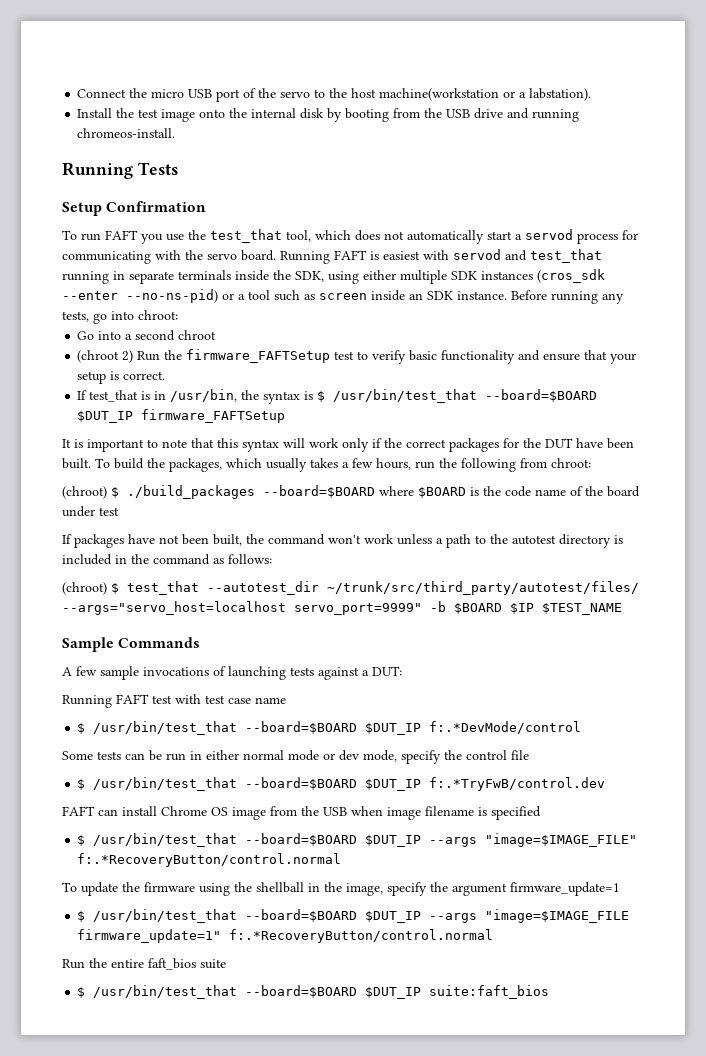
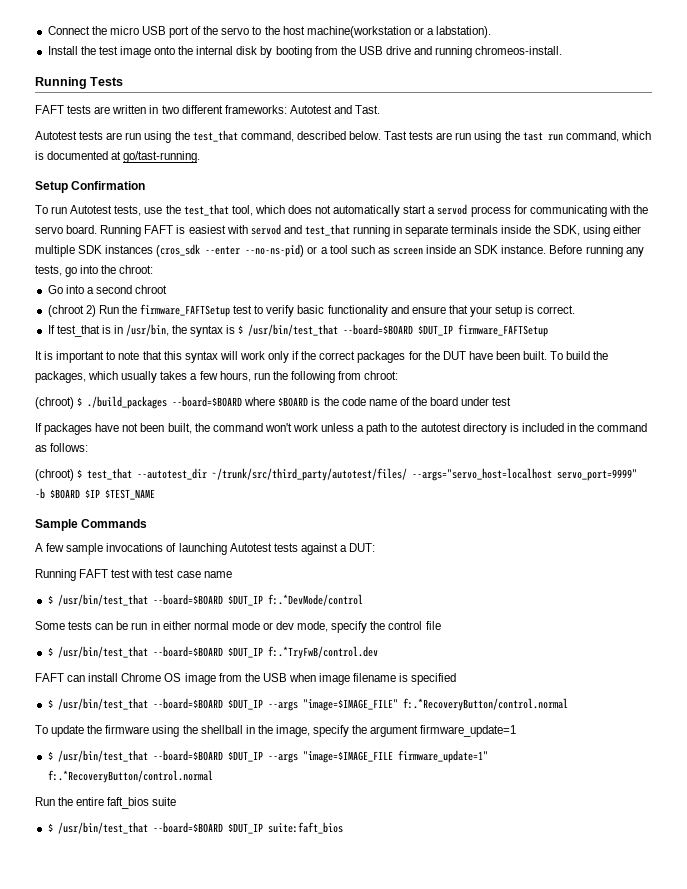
(178, 168) none -> [35,105,381,114] [35,130,651,143] [35,151,201,163] // FAFT tests are written in two different frameworks: Autotest and Tast. // Autotest tests are run using the test_that command, described below. Tast tests are run using the tast run command, which is documented at go/tast-running.
[105,230,163,244] FAFT you -> [70,205,142,216] Autotest tests,
(134, 315) none -> [101,265,117,274] the
(286, 673) none -> [229,543,272,552] Autotest

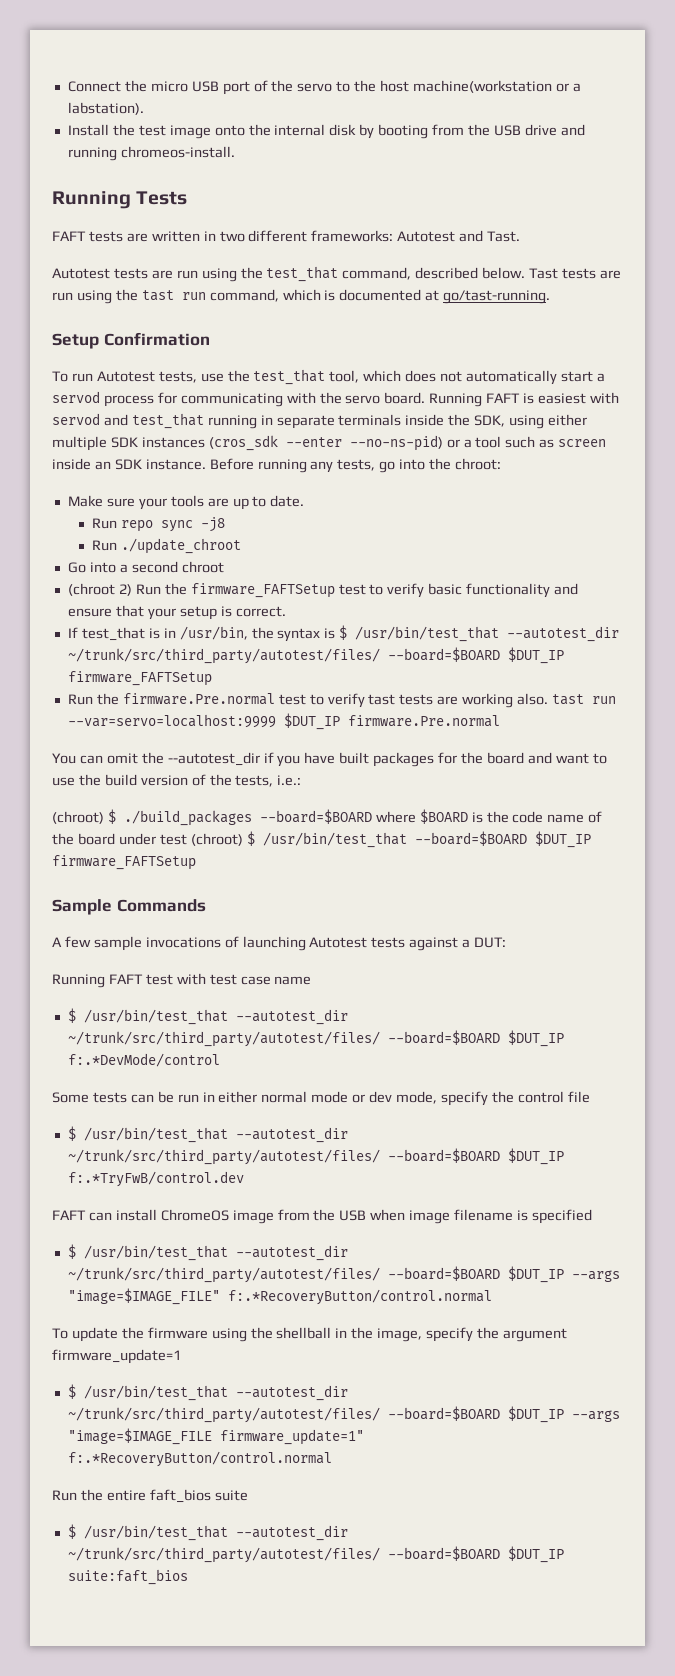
(154, 269) none -> [67,495,305,510] [92,517,225,532] [92,538,241,554] // Make sure your tools are up to date. // Run repo sync -j8 // Run ./update_chroot
[343,324,549,337] [35,351,609,363] [35,371,399,383] --board=$BOARD $DUT_IP firmware_FAFTSetup // It is important to note that this syntax will work only if the correct packages for the DUT have been built. To build the packages, which usually takes a few hours, run the following from chroot: -> [507,626,620,642] [67,647,564,664] [67,671,212,686] [67,693,617,708] [67,713,500,730] [52,752,607,767] [52,774,302,787] --autotest_dir ~/trunk/src/third_party/autotest/files/ --board=$BOARD $DUT_IP firmware_FAFTSetup // Run the firmware.Pre.normal test to verify tast tests are working also. tast run --var=servo=localhost:9999 $DUT_IP firmware.Pre.normal // You can omit the --autotest_dir if you have built packages for the board and want to use the build version of the tests, i.e.:
[35,423,648,435] [35,443,89,452] [35,468,638,481] [35,488,155,500] // If packages have not been built, the command won't work unless a path to the autotest directory is included in the command as follows: // (chroot) $ test_that --autotest_dir ~/trunk/src/third_party/autotest/files/ --args="servo_host=localhost servo_port=9999" -b $BOARD $IP $TEST_NAME -> [190,831,591,848] [52,855,196,870] (chroot) $ /usr/bin/test_that --board=$BOARD $DUT_IP firmware_FAFTSetup
(148, 600) none -> [235,1009,348,1025] [67,1031,380,1047] --autotest_dir ~/trunk/src/third_party/autotest/files/
(148, 652) none -> [235,1127,348,1143] [67,1149,380,1165] --autotest_dir ~/trunk/src/third_party/autotest/files/
[121,673,182,682] Chrome OS -> [160,1209,229,1221] ChromeOS
(148, 704) none -> [235,1245,348,1261] [67,1267,380,1283] --autotest_dir ~/trunk/src/third_party/autotest/files/
(148, 756) none -> [235,1385,348,1401] [67,1407,380,1423] --autotest_dir ~/trunk/src/third_party/autotest/files/
(148, 828) none -> [235,1525,348,1541] [67,1547,380,1563] --autotest_dir ~/trunk/src/third_party/autotest/files/

